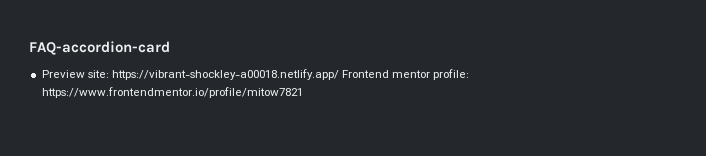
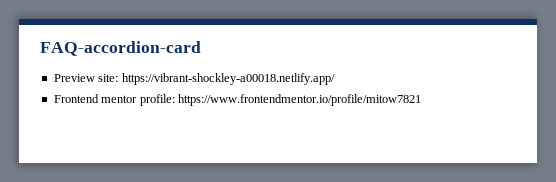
(339, 74) none -> (335, 79) //

